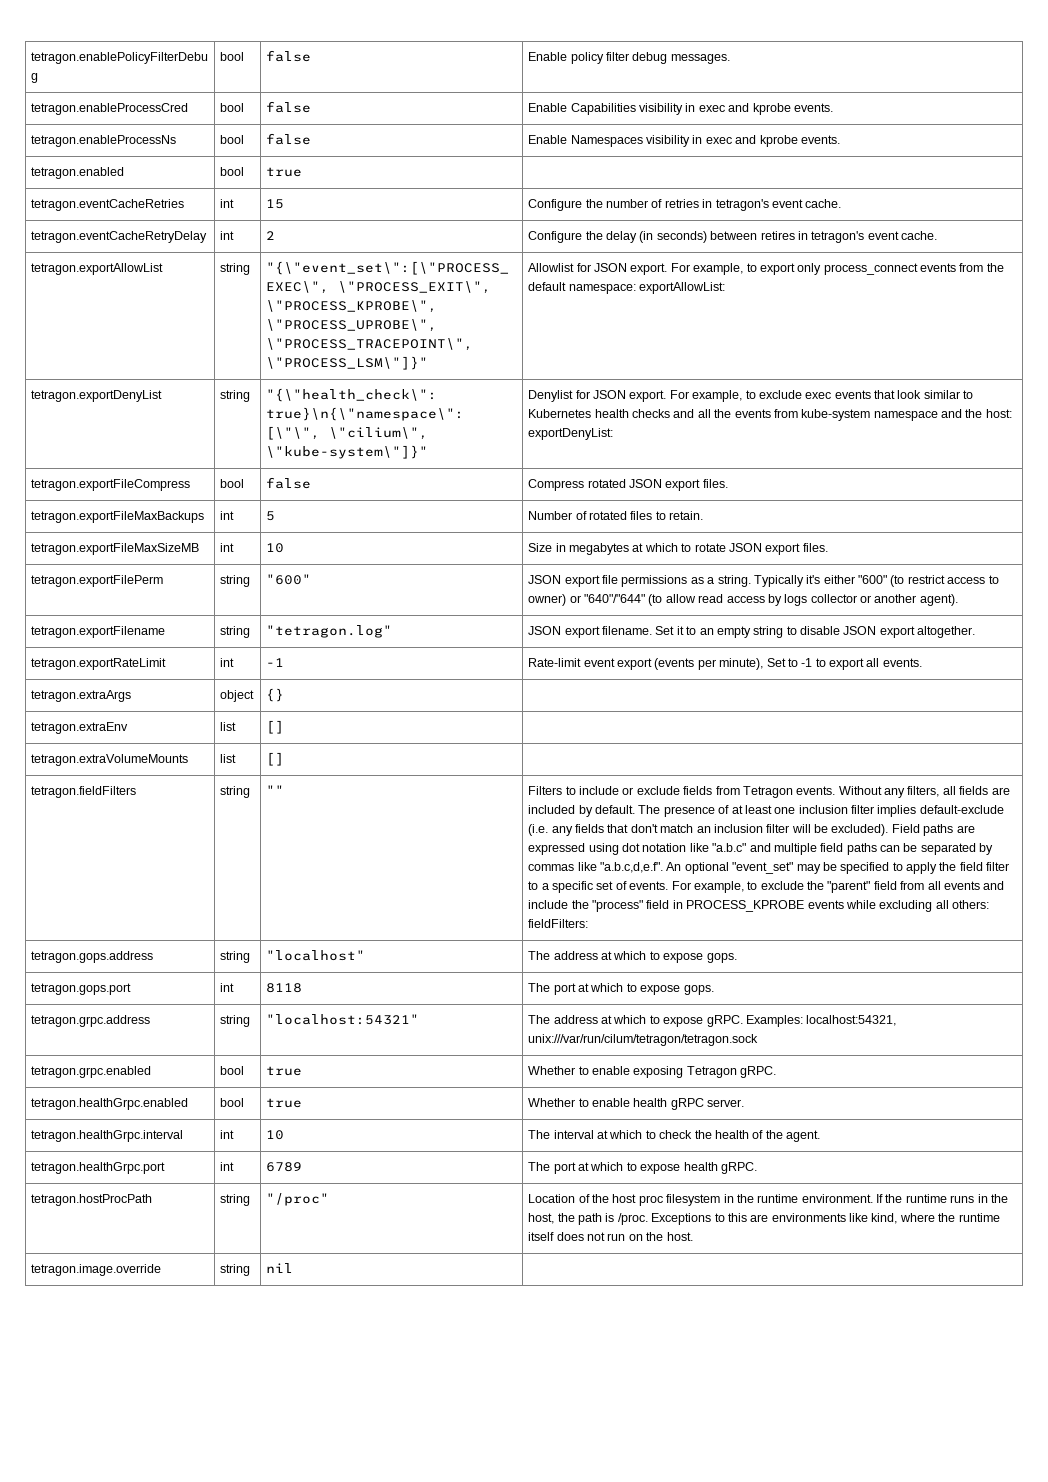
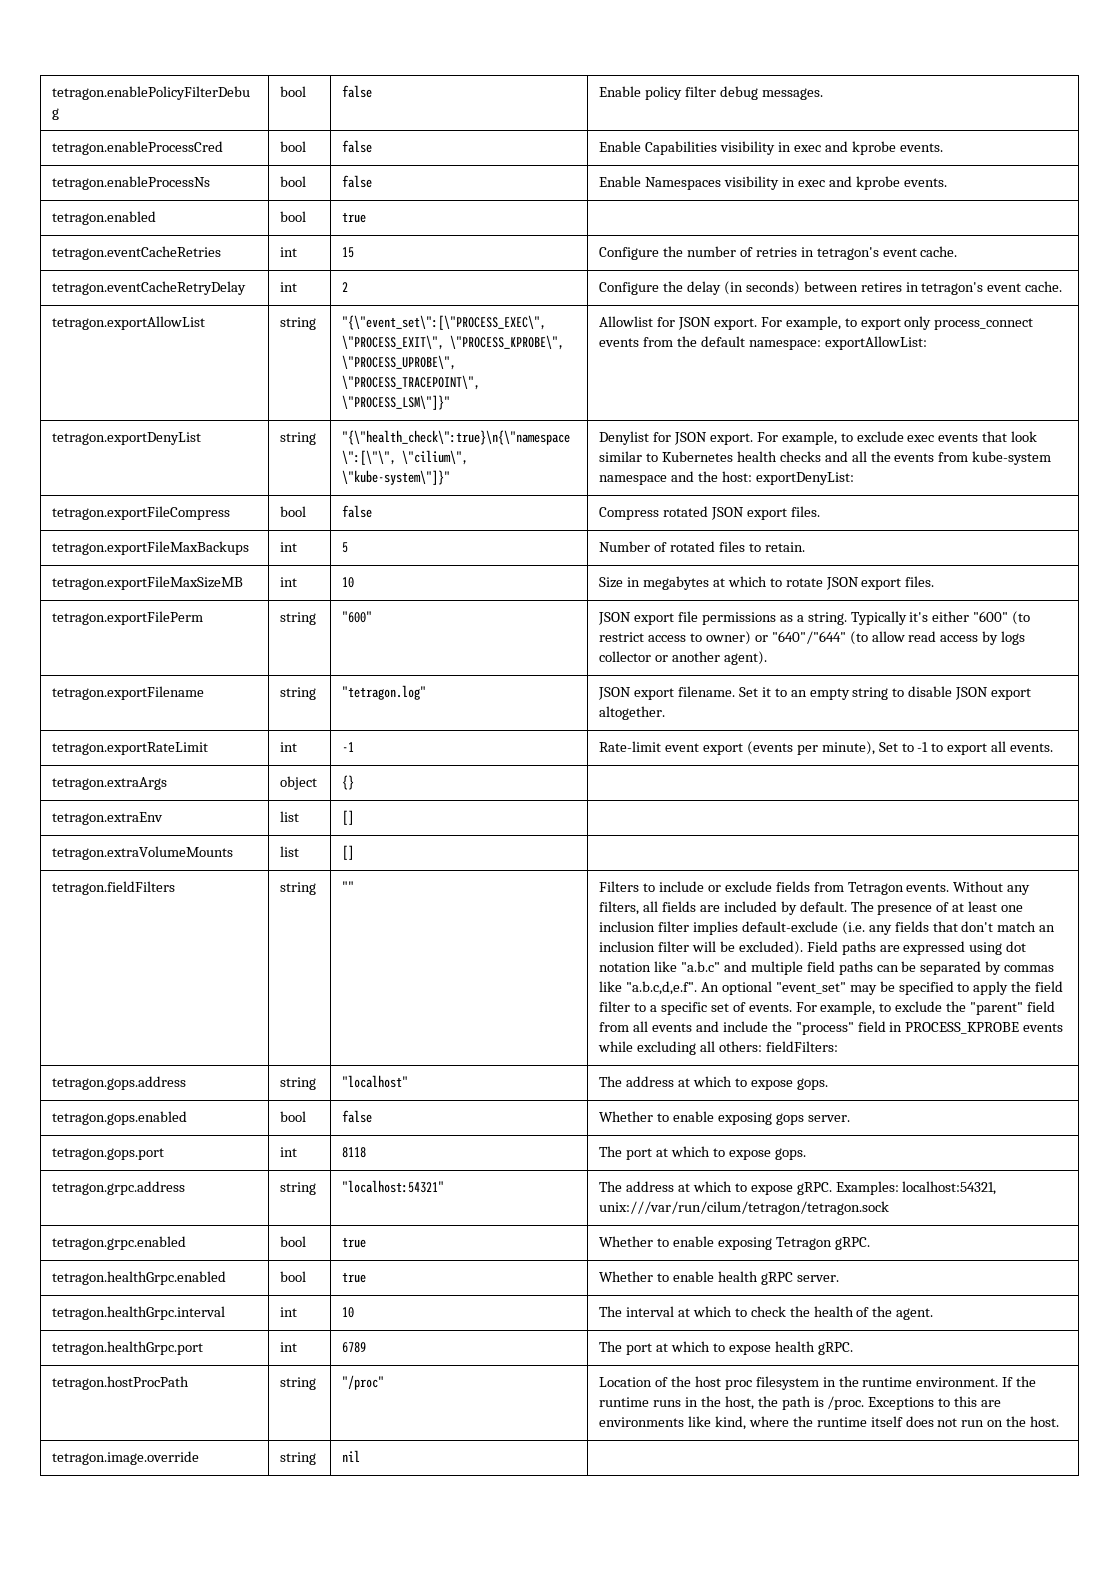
(737, 958) none -> [52,1111,188,1125] [280,1111,307,1122] [342,1110,373,1123] [599,1111,850,1125] // tetragon.gops.enabled | bool | false | Whether to enable exposing gops server.

